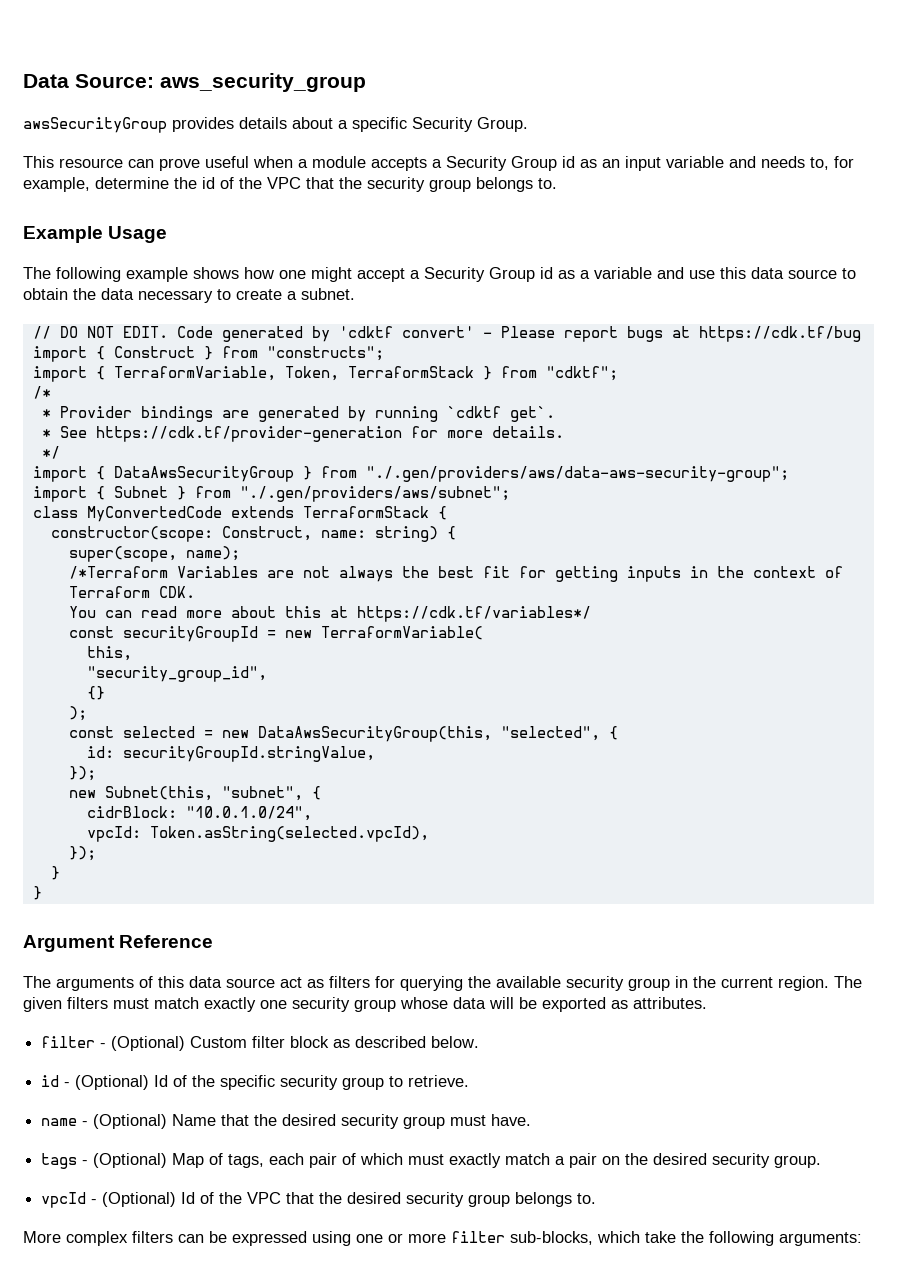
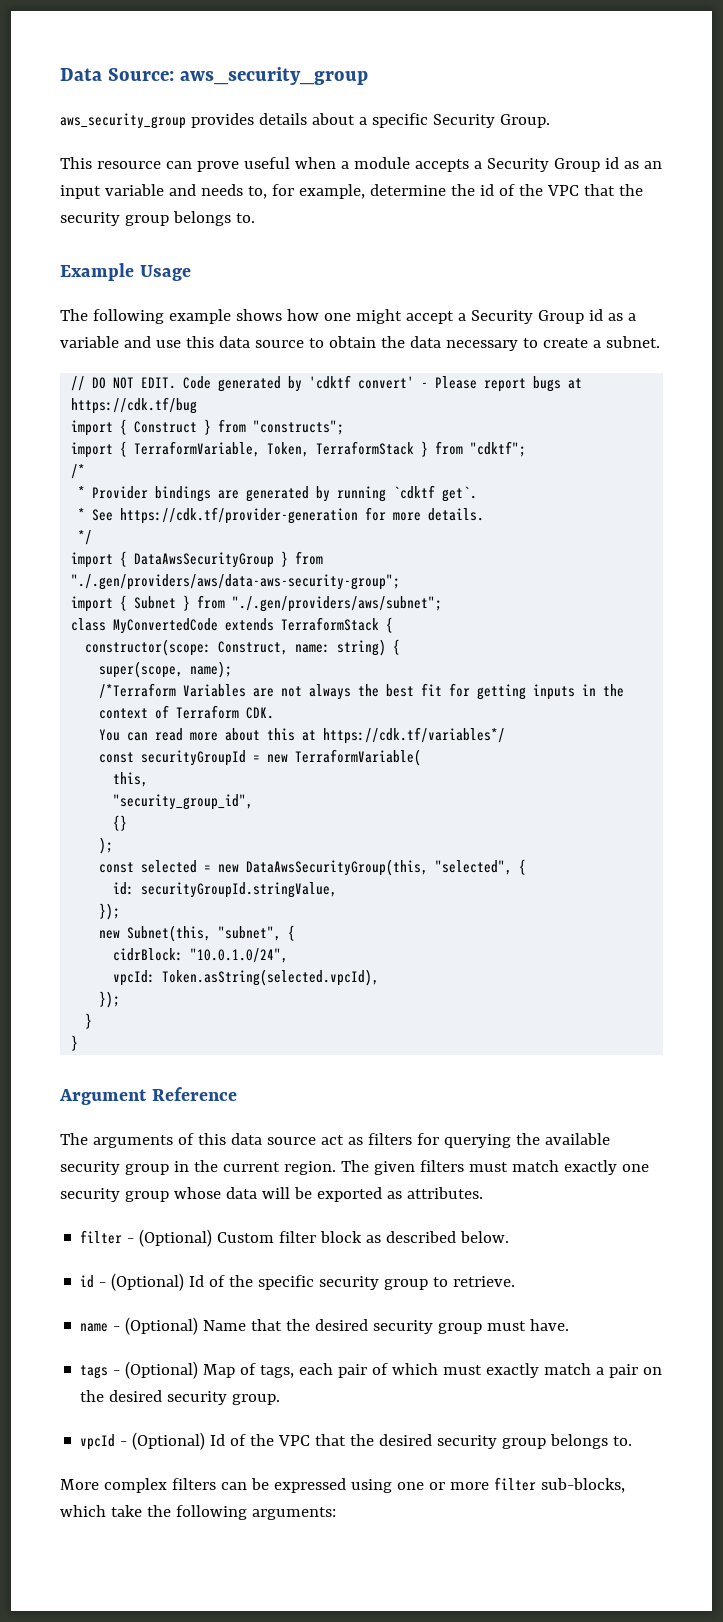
[23,117,167,133] awsSecurityGroup -> [60,113,186,129] aws_security_group

